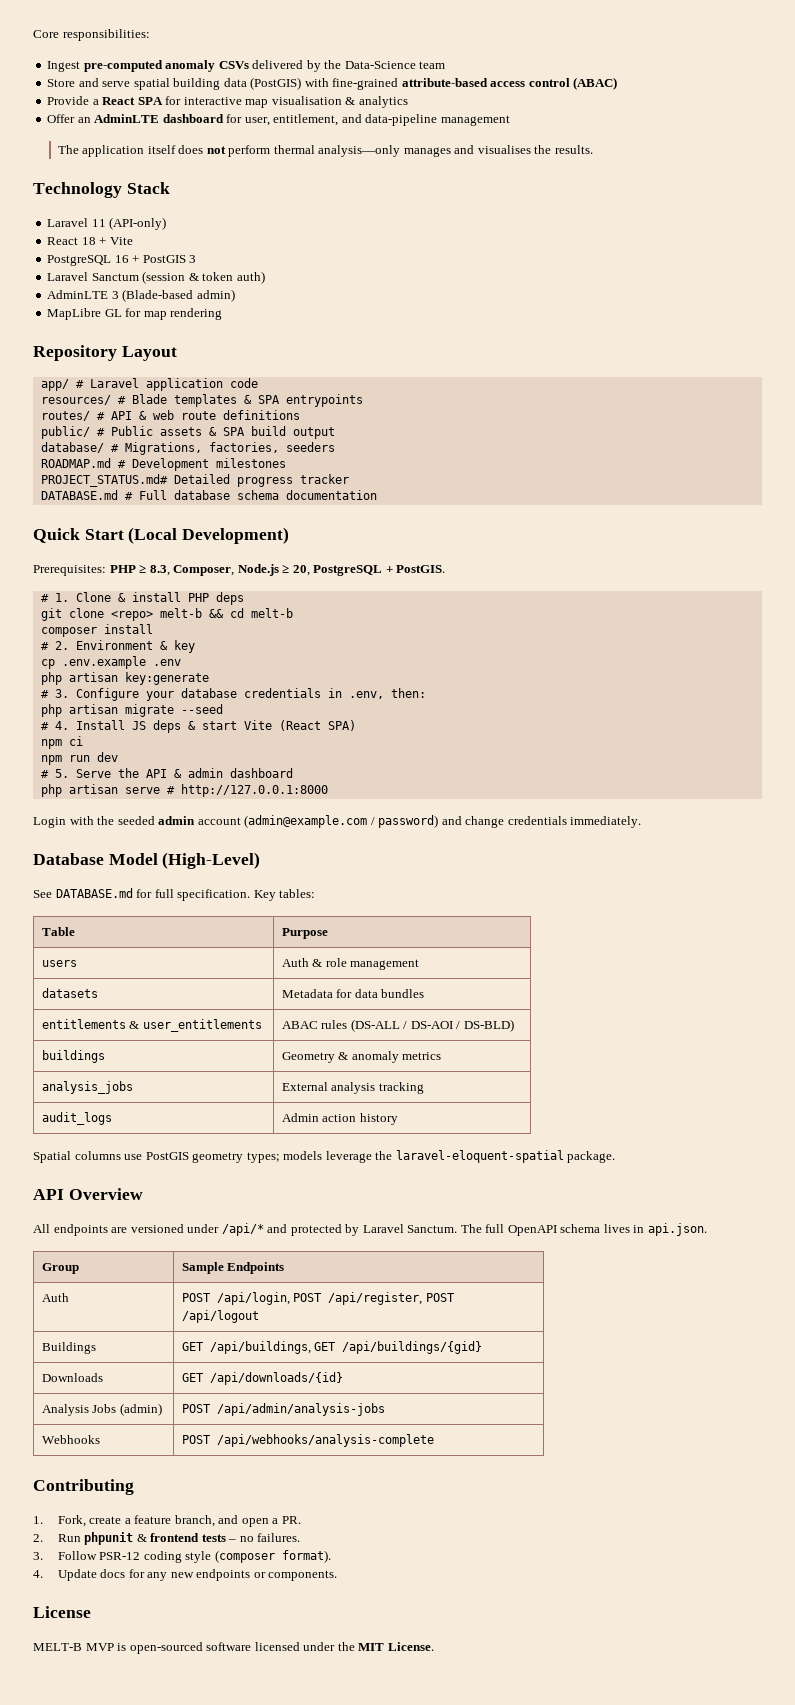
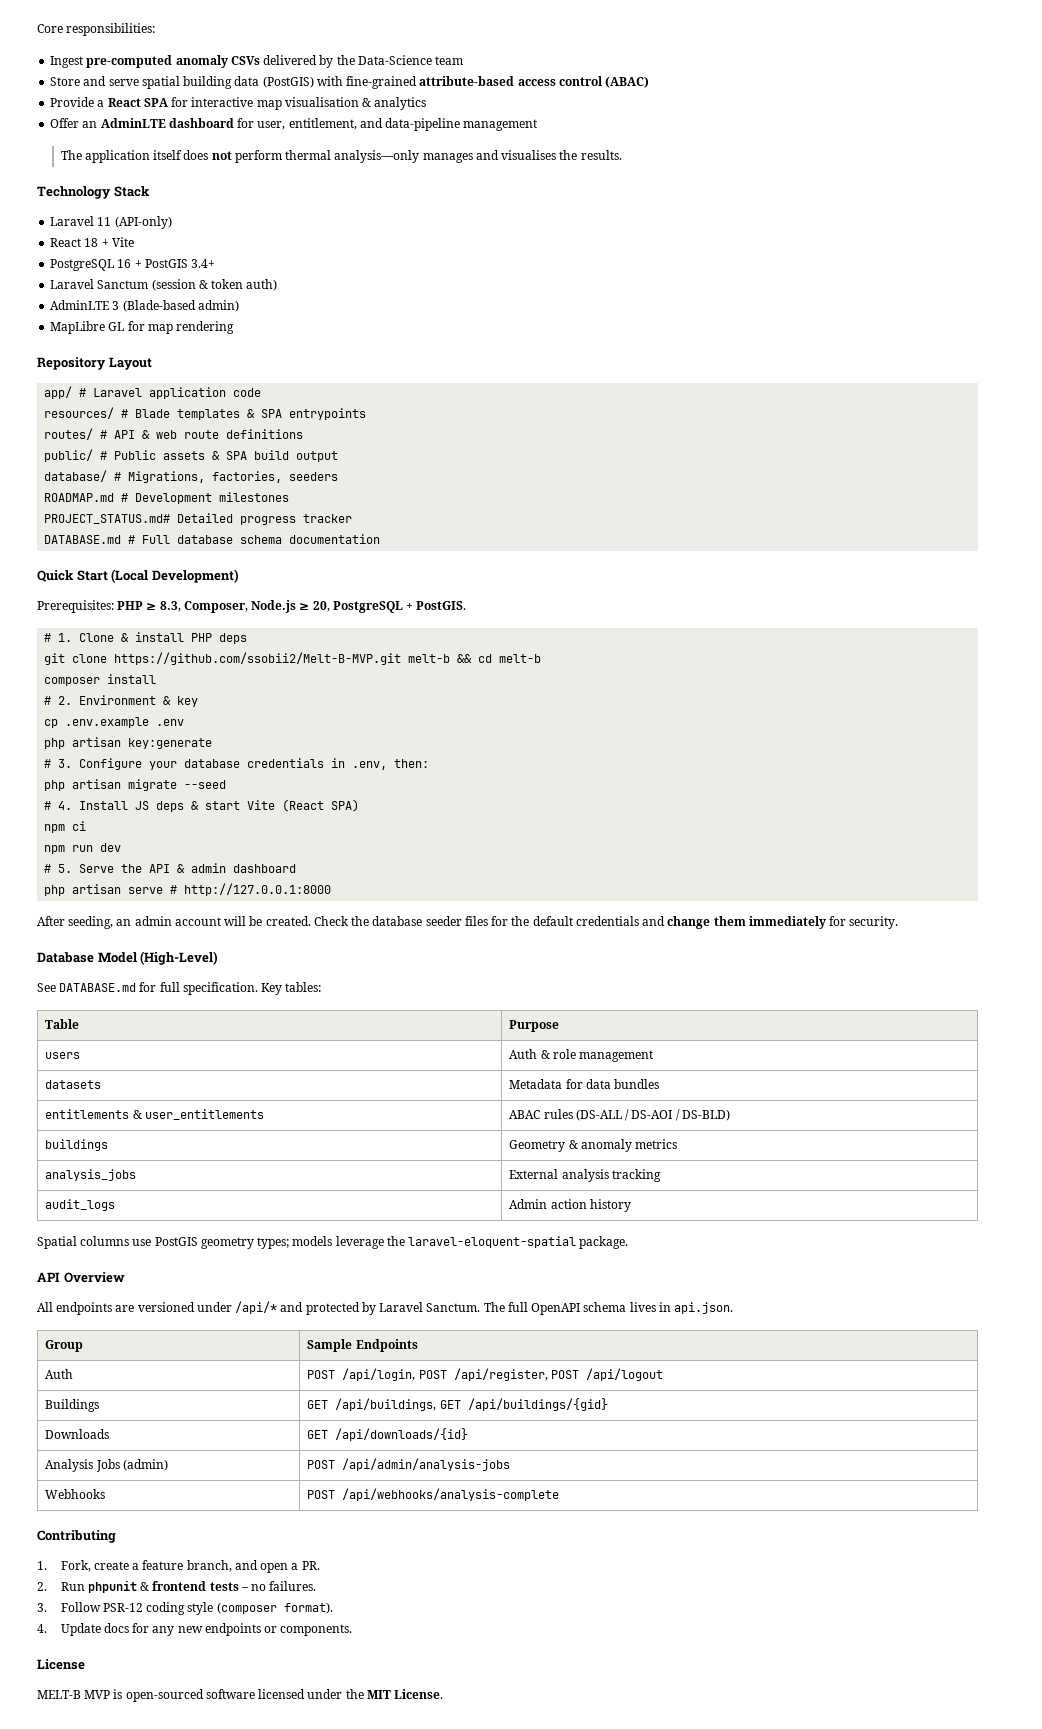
[189,255,197,263] 3 -> [191,259,216,268] 3.4+
[110,611,153,621] <repo> -> [114,652,402,665] https://github.com/ssobii2/Melt-B-MVP.git
[33,815,642,828] Login with the seeded admin account (admin@example.com / password) and change credentials immediately. -> [37,916,899,929] After seeding, an admin account will be created. Check the database seeder files for the default credentials and change them immediately for security.

